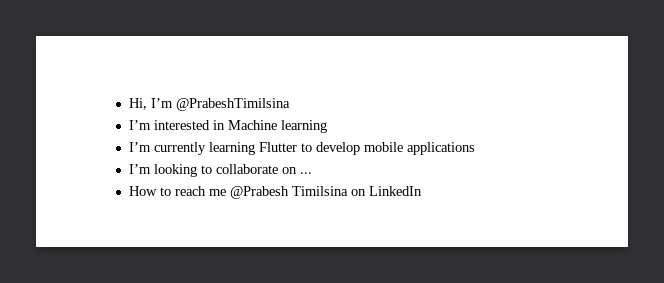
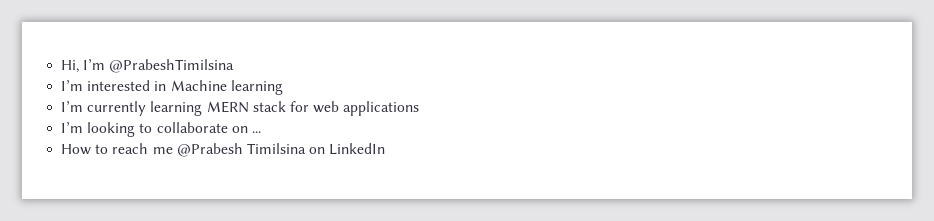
[258,142,403,155] Flutter to develop mobile -> [206,101,340,113] MERN stack for web

